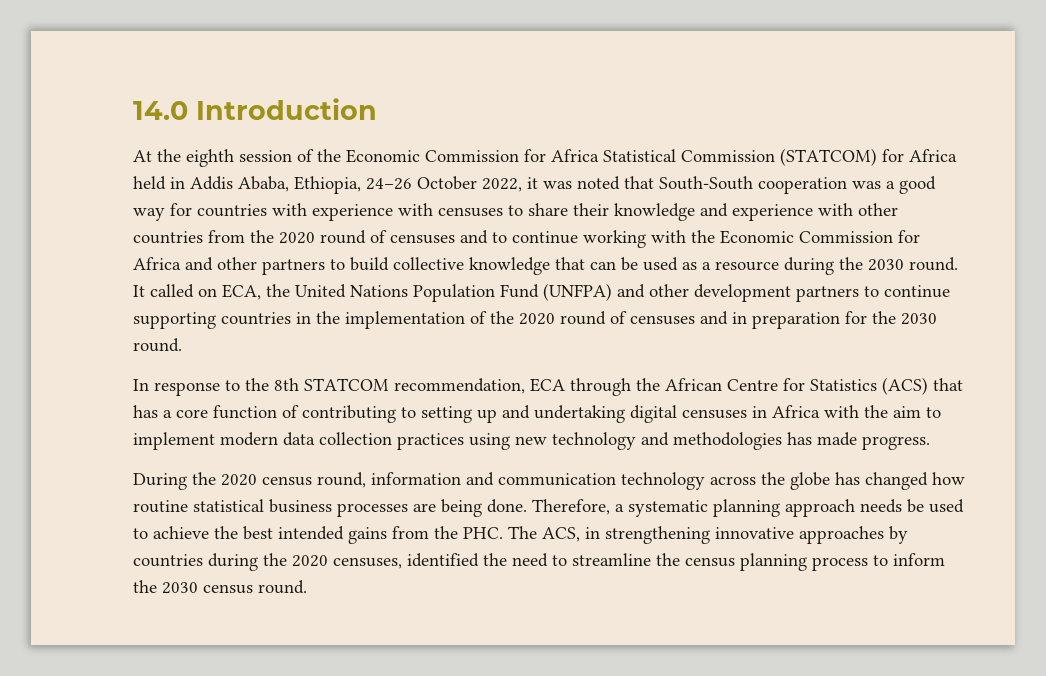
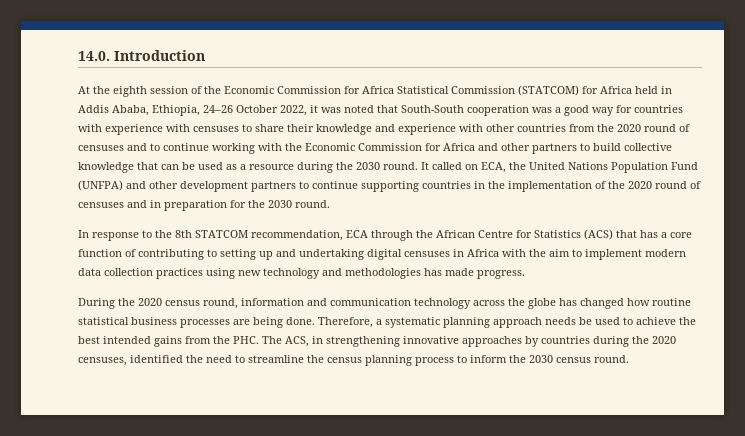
[133,101,188,120] 14.0 -> [78,51,110,61] 14.0.

